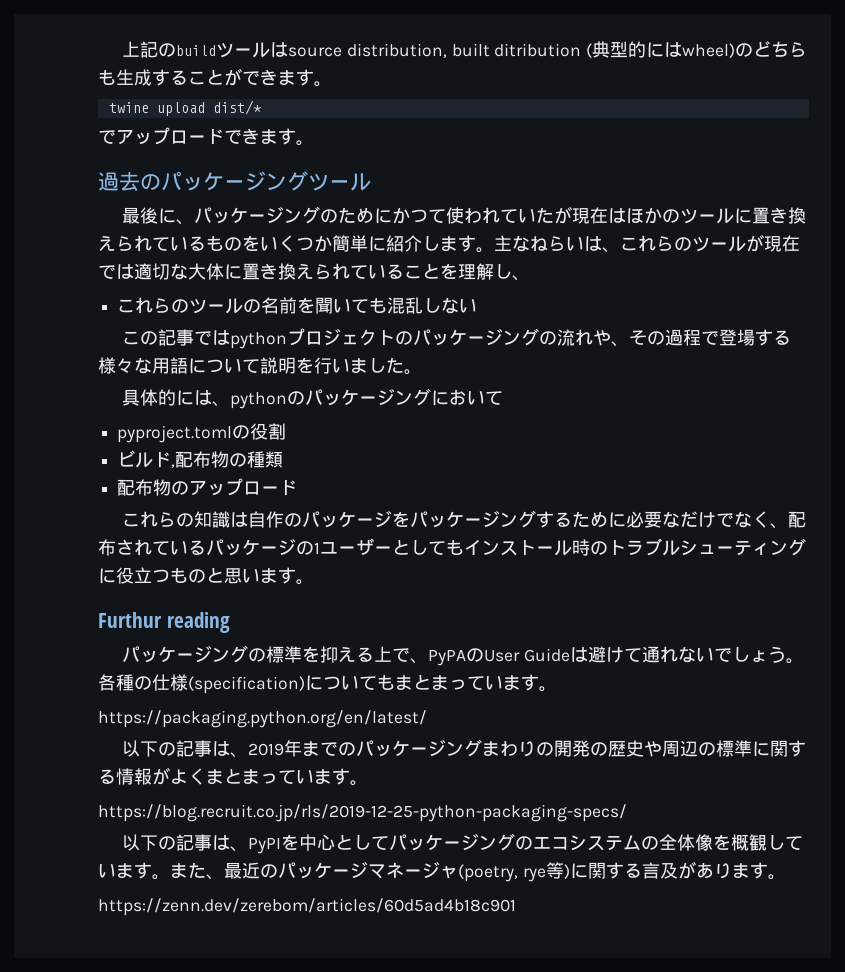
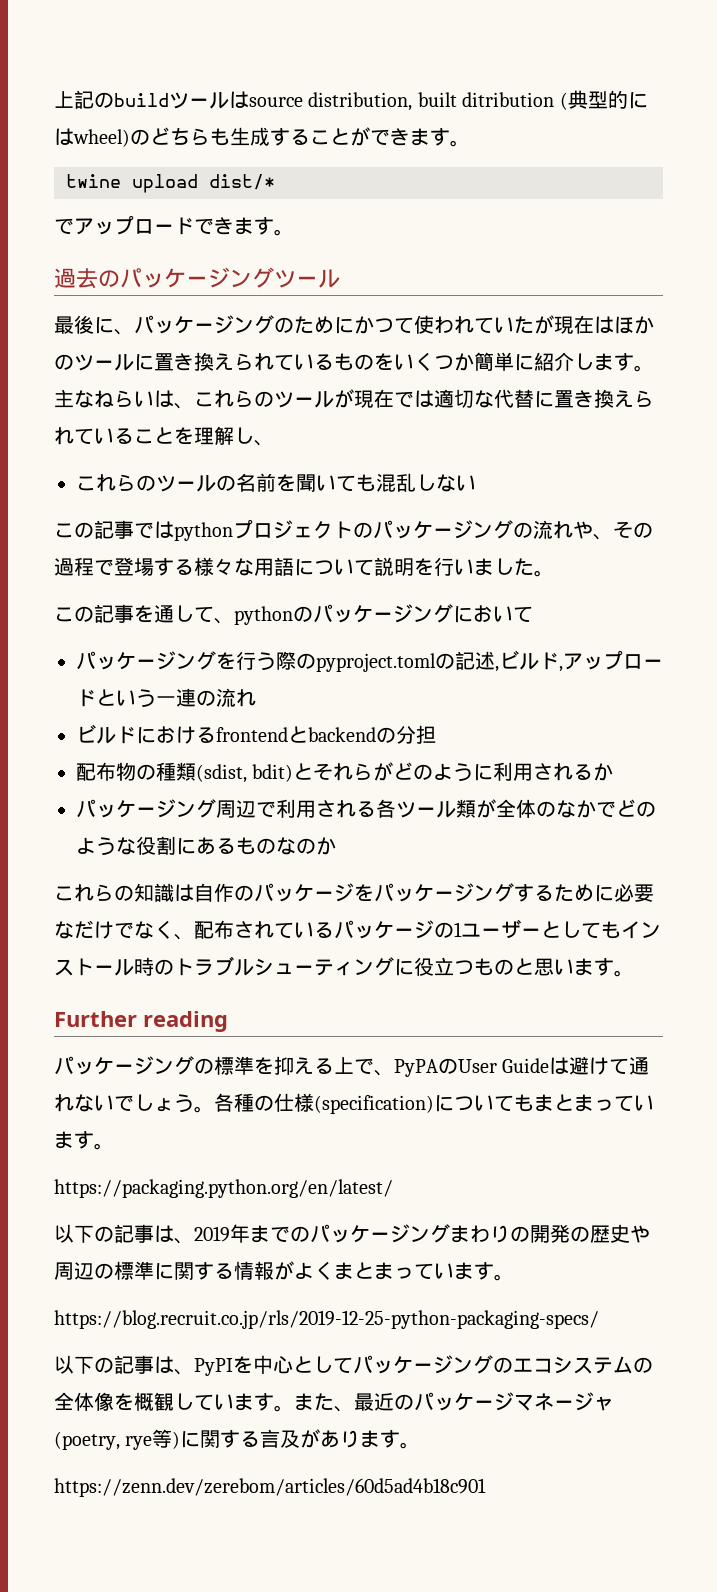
[188,263,224,280] 大体 -> [494,389,534,408] 代替
[122,389,213,406] 具体的には -> [54,604,214,623] この記事を通して
[117,423,287,443] [117,450,284,468] [117,478,298,496] pyproject.tomlの役割 // ビルド,配布物の種類 // 配布物のアップロード -> [76,650,663,672] [76,688,256,708] [76,724,436,744] [76,762,614,783] [76,799,656,818] [76,836,336,856] パッケージングを行う際のpyproject.tomlの記述,ビルド,アップロードという一連の流れ // ビルドにおけるfrontendとbackendの分担 // 配布物の種類(sdist, bdit)とそれらがどのように利用されるか // パッケージング周辺で利用される各ツール類が全体のなかでどのような役割にあるものなのか
[98,612,162,628] Furthur -> [54,1011,137,1027] Further

